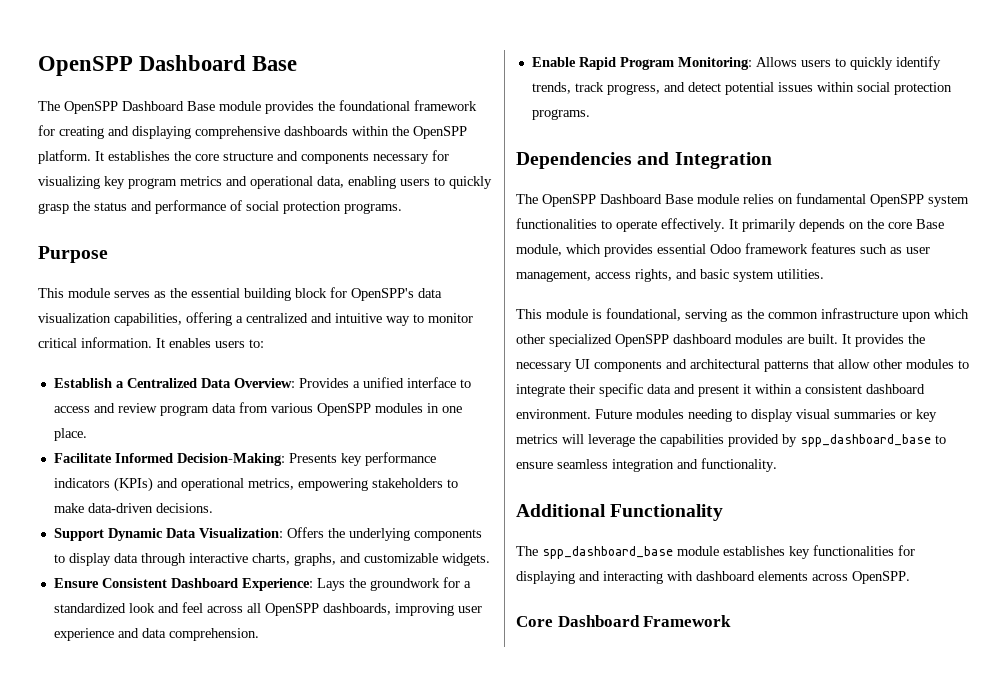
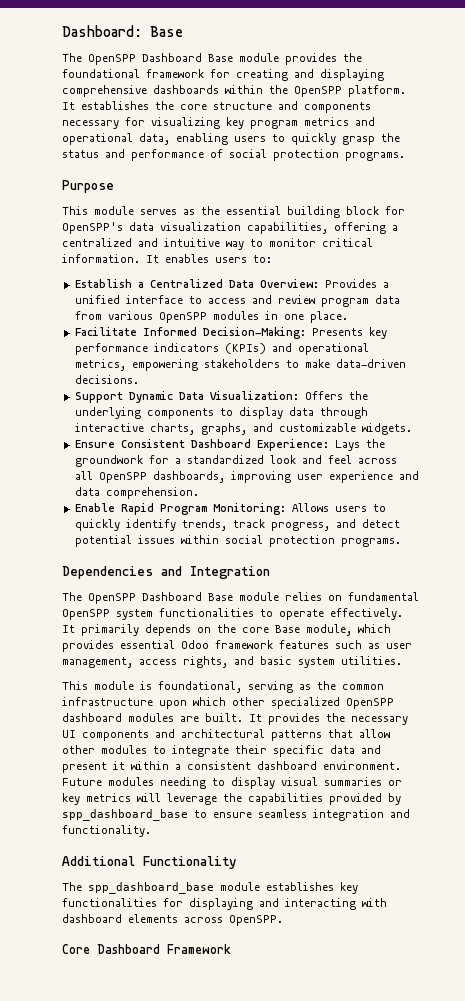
[38,55,247,76] OpenSPP Dashboard -> [62,25,142,37] Dashboard:

